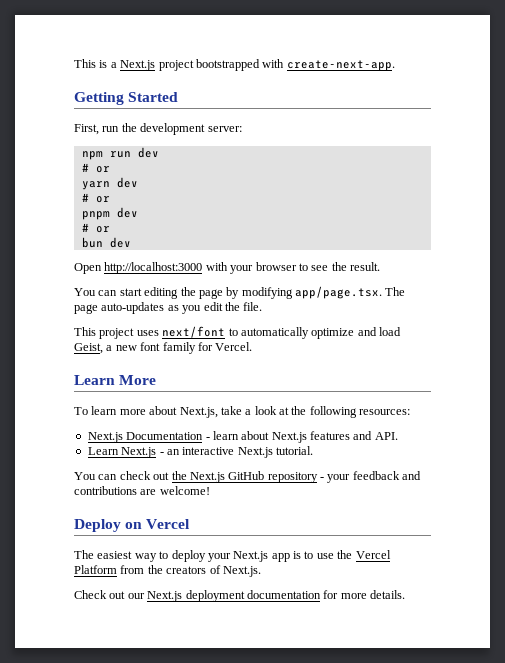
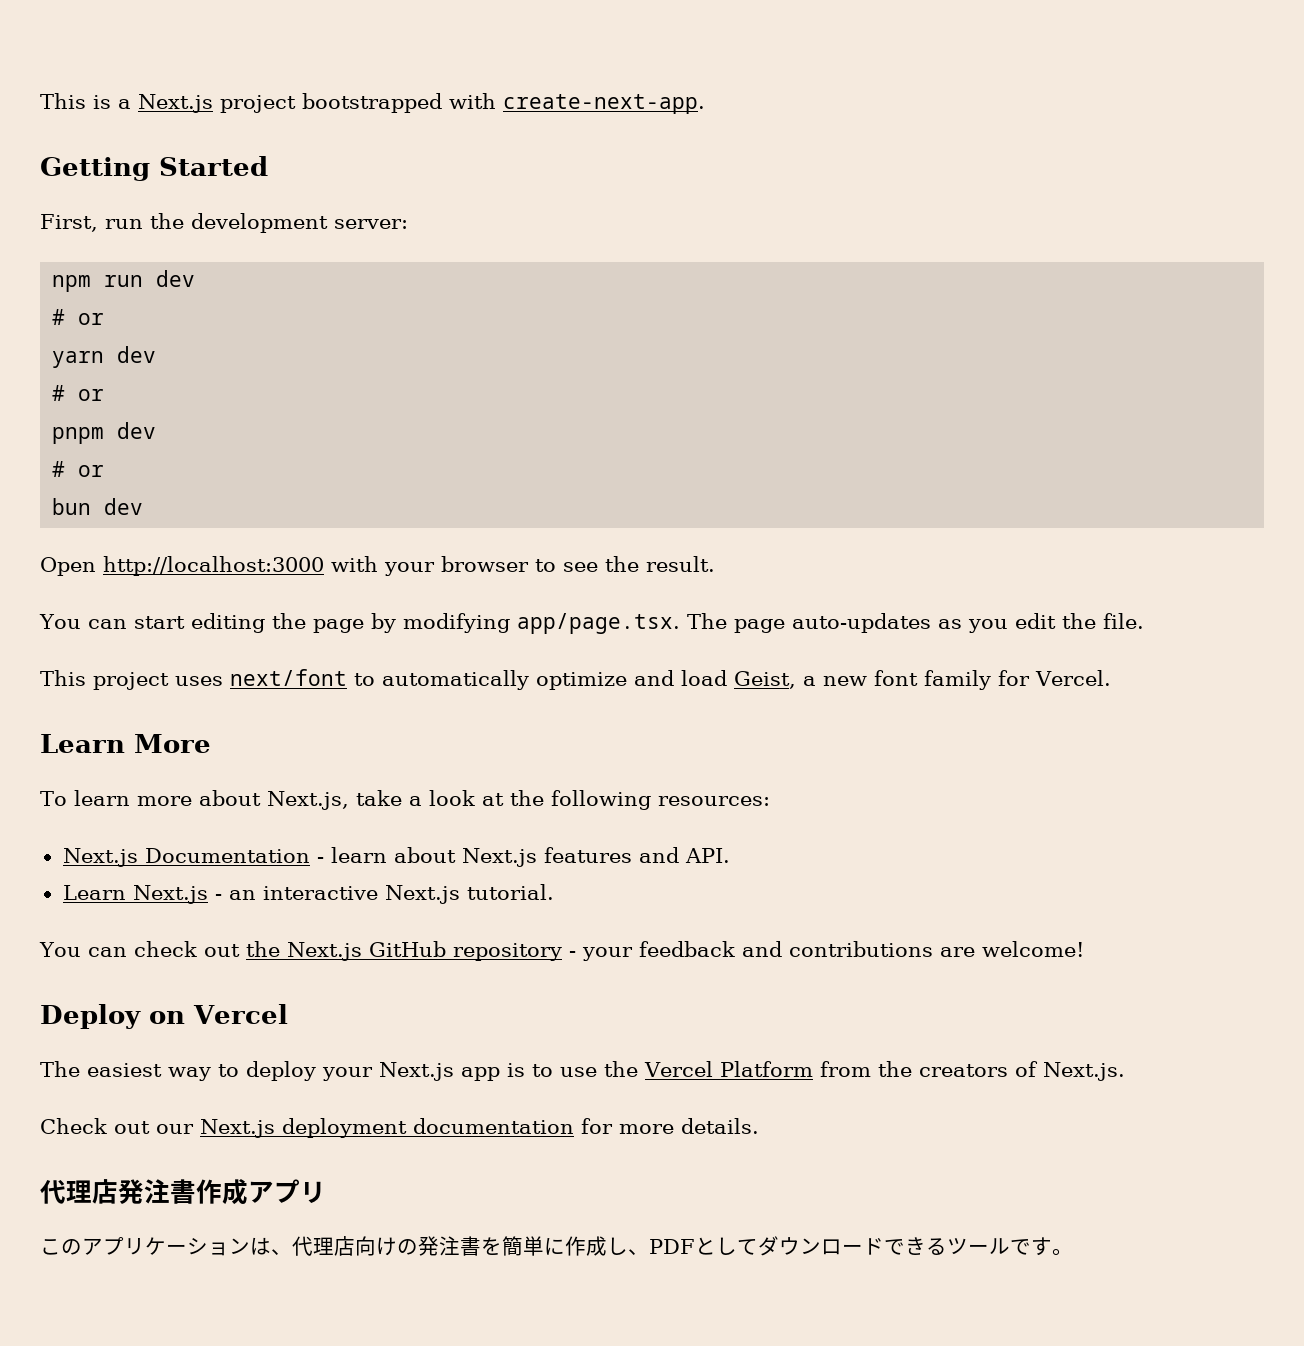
(405, 594) none -> [40,1179,326,1205] [40,1236,1073,1256] // 代理店発注書作成アプリ // このアプリケーションは、代理店向けの発注書を簡単に作成し、PDFとしてダウンロードできるツールです。

